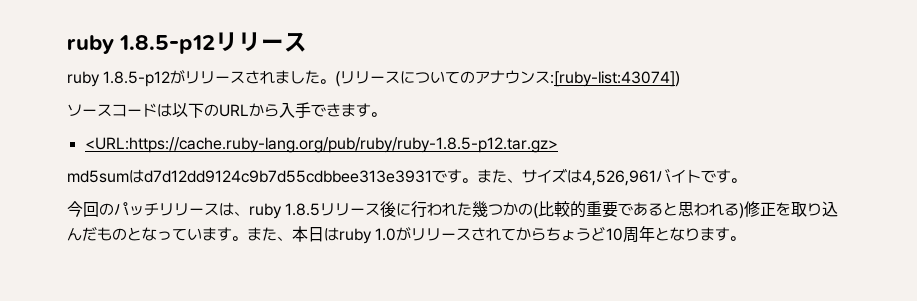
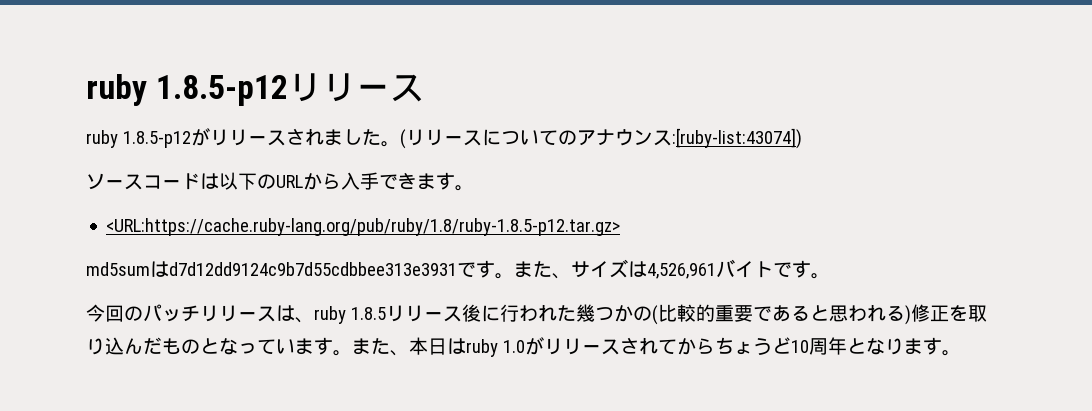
[84,137,558,153] <URL:https://cache.ruby-lang.org/pub/ruby/ruby-1.8.5-p12.tar.gz> -> [106,218,621,236] <URL:https://cache.ruby-lang.org/pub/ruby/1.8/ruby-1.8.5-p12.tar.gz>

